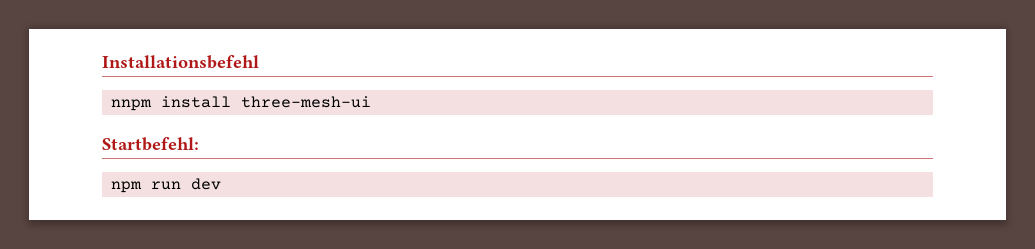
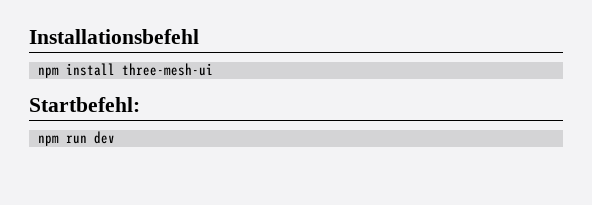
[110,99,152,111] nnpm -> [37,67,59,78] npm

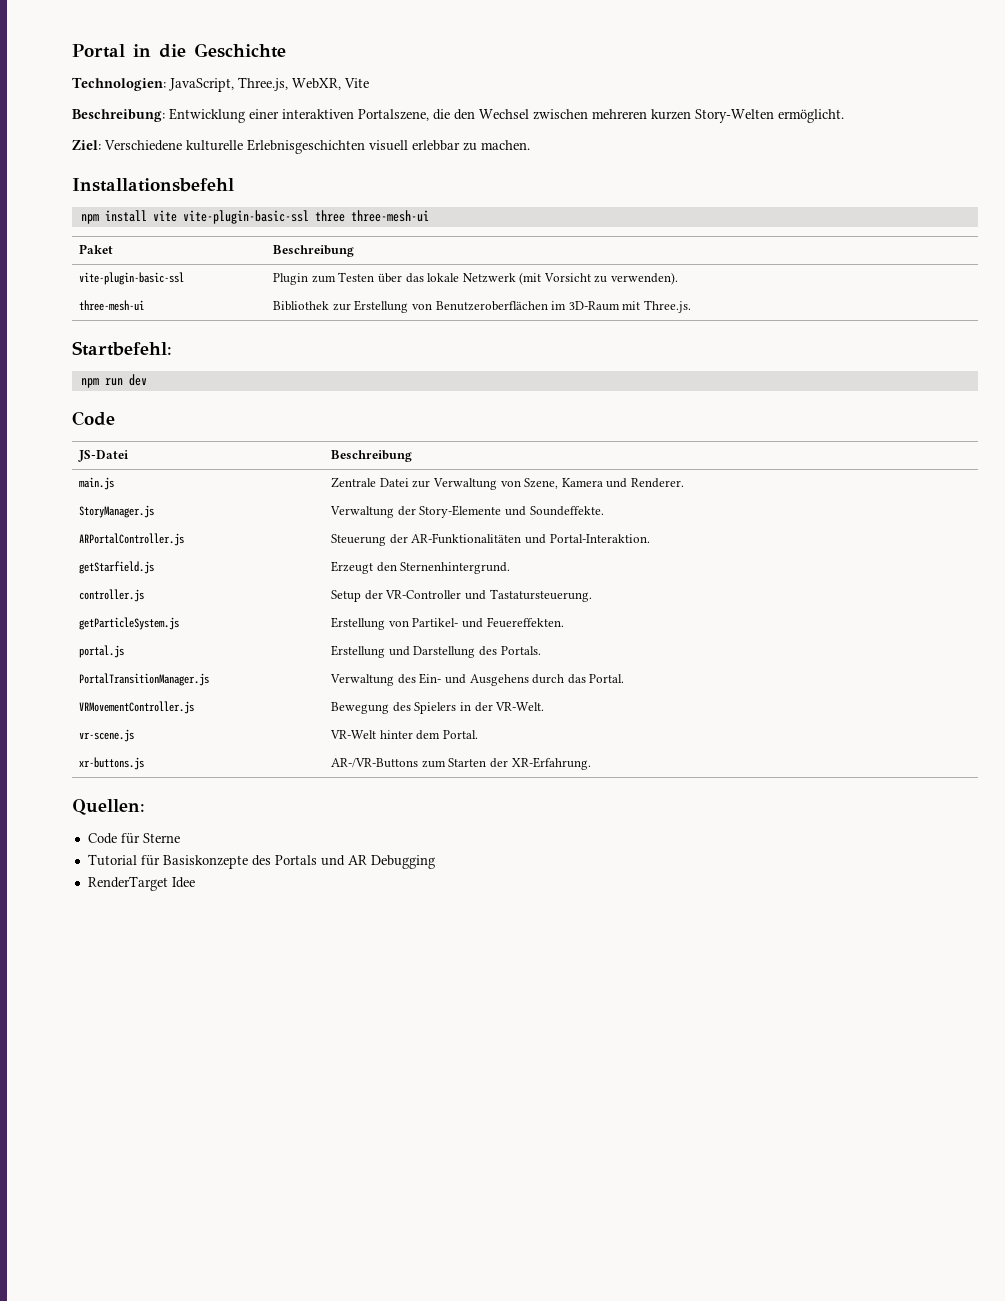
[29,29,199,44] [37,63,213,78] [29,97,140,112] [37,131,115,146] Installationsbefehl // npm install three-mesh-ui // Startbefehl: // npm run dev -> [72,43,286,58] [72,77,369,92] [72,108,844,123] [72,139,530,154] [72,178,234,192] [80,210,429,224] [79,244,114,254] [273,245,355,257] [79,272,185,285] [273,272,678,285] [79,300,145,311] [273,300,691,313] [72,341,172,356] [80,374,147,388] [72,411,115,426] [78,450,130,462] [331,450,413,462] [79,477,115,490] [331,477,684,490] [79,505,155,518] [330,505,604,518] [79,533,185,546] [331,533,650,546] [79,561,155,574] [331,561,511,574] [79,589,145,602] [331,589,592,602] [79,617,180,630] [331,617,564,630] [79,645,125,658] [331,645,541,658] [79,673,210,686] [330,673,625,686] [79,701,195,714] [331,702,545,714] [79,729,135,742] [330,730,478,740] [79,757,145,770] [331,757,591,770] [72,799,145,815] [87,833,180,844] [87,854,435,869] [87,876,195,891] Portal in die Geschichte // Technologien: JavaScript, Three.js, WebXR, Vite // Beschreibung: Entwicklung einer interaktiven Portalszene, die den Wechsel zwischen mehreren kurzen Story-Welten ermöglicht. // Ziel: Verschiedene kulturelle Erlebnisgeschichten visuell erlebbar zu machen. // Installationsbefehl // npm install vite vite-plugin-basic-ssl three three-mesh-ui // Paket | Beschreibung // vite-plugin-basic-ssl | Plugin zum Testen über das lokale Netzwerk (mit Vorsicht zu verwenden). // three-mesh-ui | Bibliothek zur Erstellung von Benutzeroberflächen im 3D-Raum mit Three.js. // Startbefehl: // npm run dev // Code // JS-Datei | Beschreibung // main.js | Zentrale Datei zur Verwaltung von Szene, Kamera und Renderer. // StoryManager.js | Verwaltung der Story-Elemente und Soundeffekte. // ARPortalController.js | Steuerung der AR-Funktionalitäten und Portal-Interaktion. // getStarfield.js | Erzeugt den Sternenhintergrund. // controller.js | Setup der VR-Controller und Tastatursteuerung. // getParticleSystem.js | Erstellung von Partikel- und Feuereffekten. // portal.js | Erstellung und Darstellung des Portals. // PortalTransitionManager.js | Verwaltung des Ein- und Ausgehens durch das Portal. // VRMovementController.js | Bewegung des Spielers in der VR-Welt. // vr-scene.js | VR-Welt hinter dem Portal. // xr-buttons.js | AR-/VR-Buttons zum Starten der XR-Erfahrung. // Quellen: // Code für Sterne // Tutorial für Basiskonzepte des Portals und AR Debugging // RenderTarget Idee

